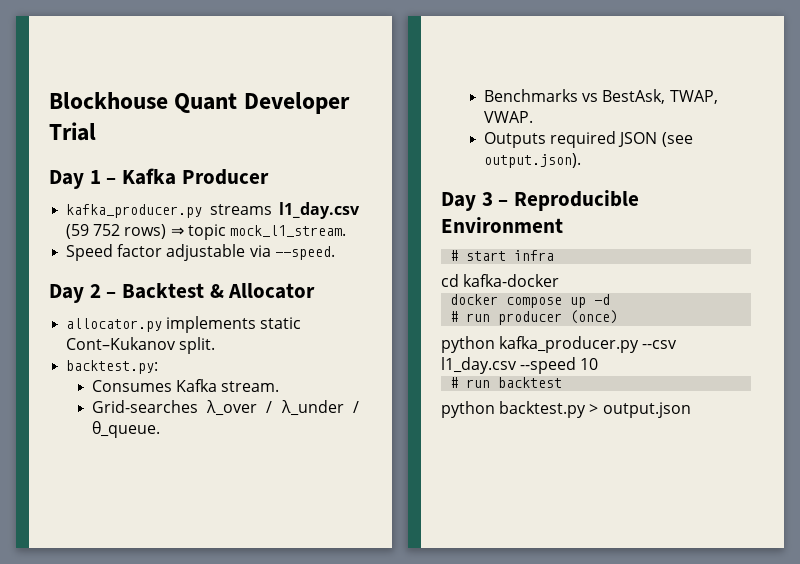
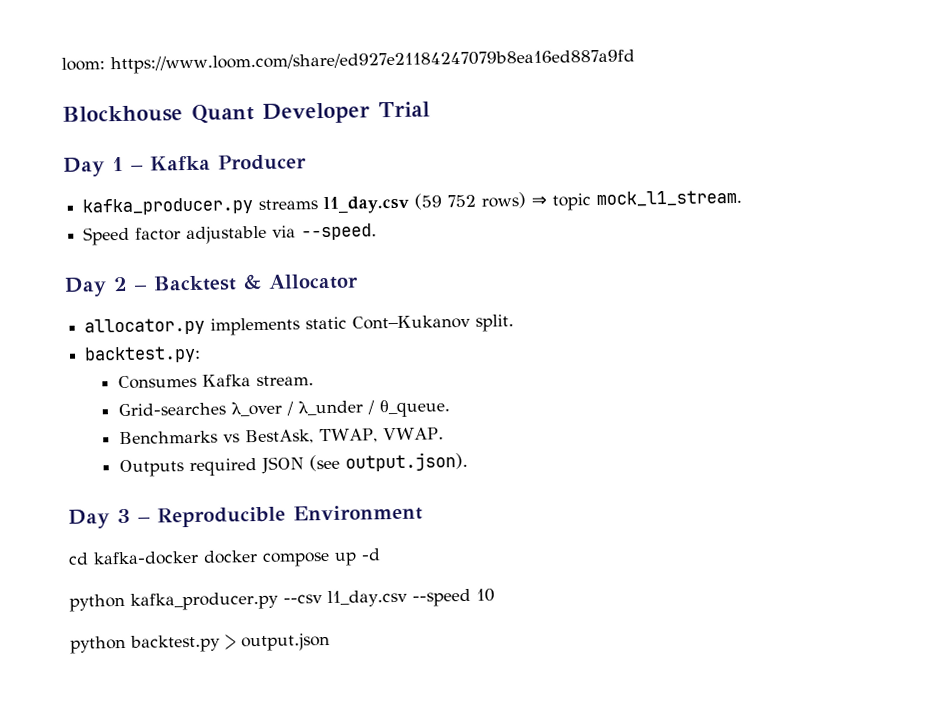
(49, 100) none -> [61,49,635,75] loom: https://www.loom.com/share/ed927e21184247079b8ea16ed887a9fd //
[450,250,555,261] // # start infra -> (423, 513) none
(560, 280) // -> (199, 558) none
[450,310,619,325] // # run producer (once) -> (381, 554) none
[450,377,563,388] // # run backtest -> (495, 595) none

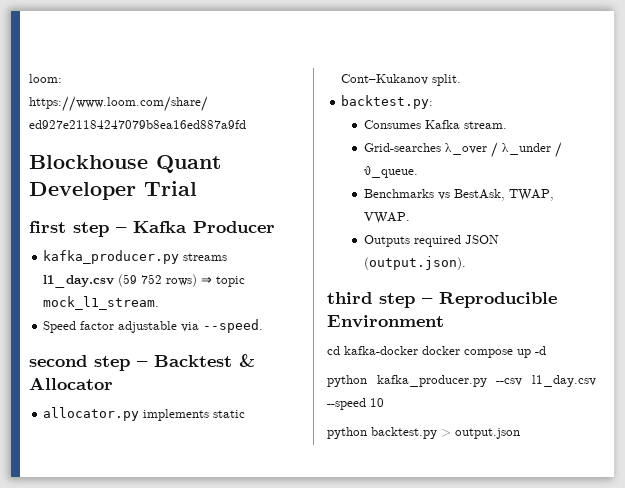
[63,156,124,177] Day 1 -> [29,221,109,237] first step
[64,276,128,297] Day 2 -> [29,355,130,371] second step
[309,451,469,472] [68,508,131,529] (see output.json). // Day 3 -> [363,256,466,270] [327,292,415,308] (output.json). // third step

